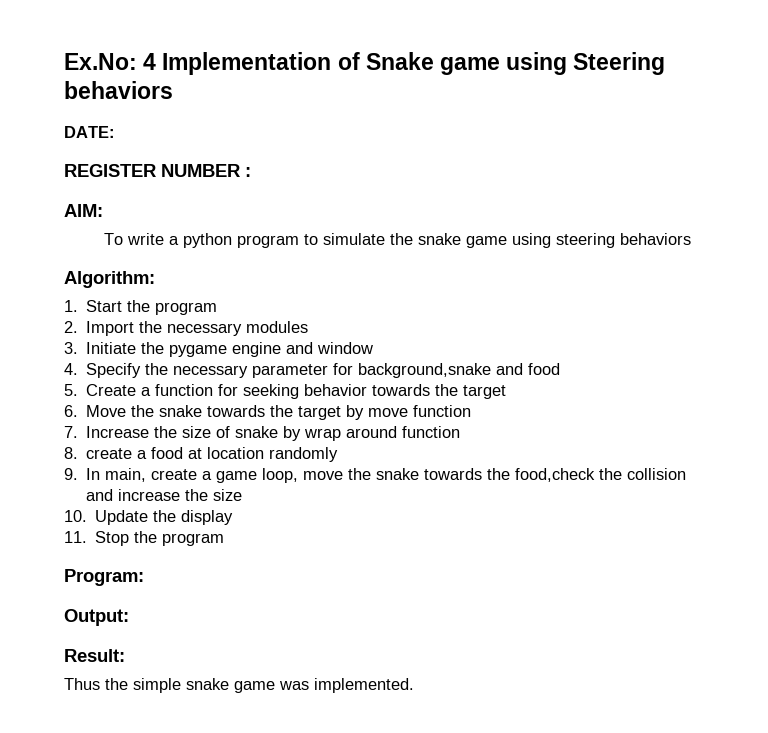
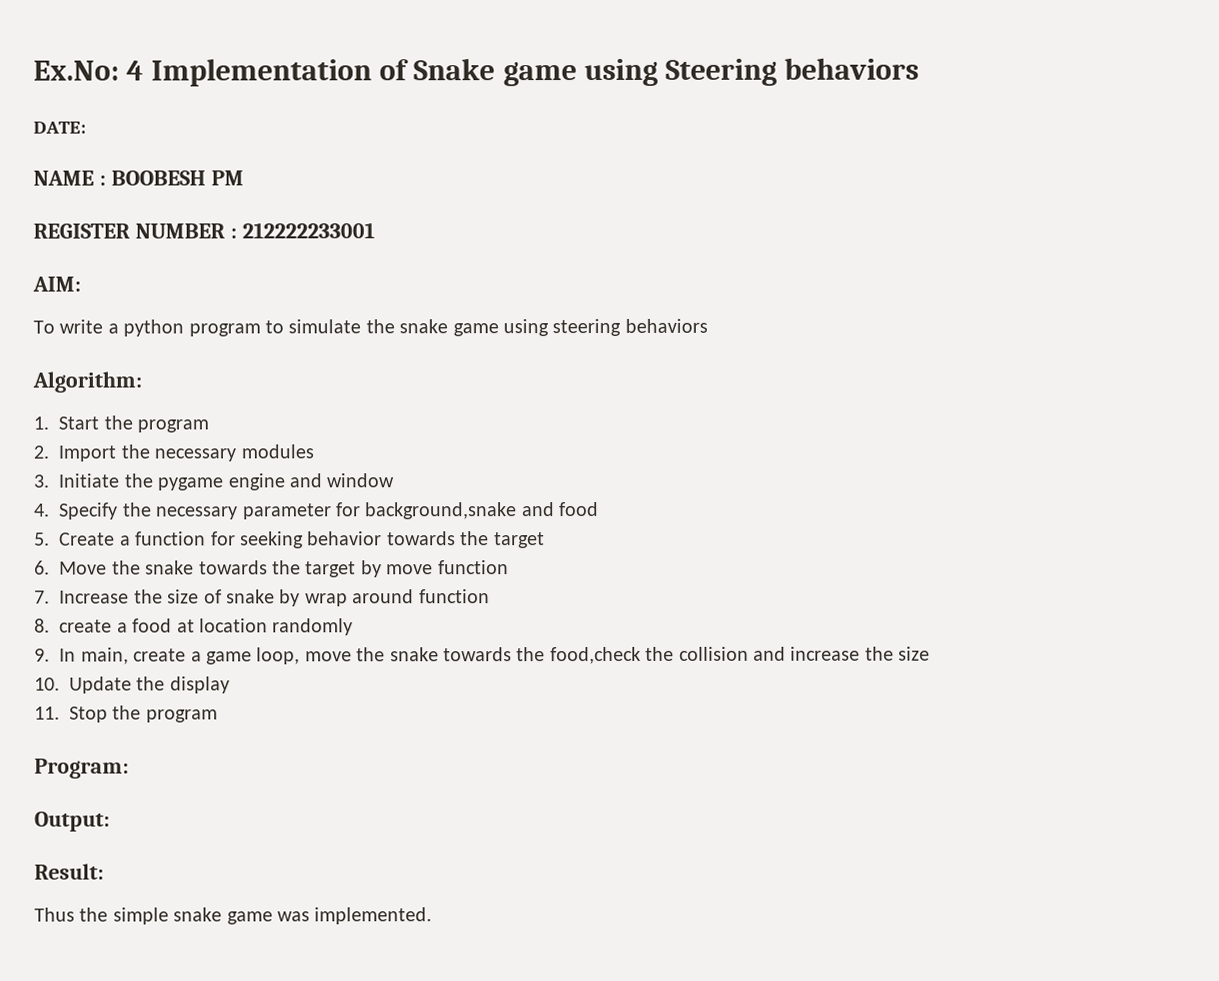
(115, 132) none -> [33,170,244,186] // NAME : BOOBESH PM
(251, 172) none -> [241,222,375,239] 212222233001

